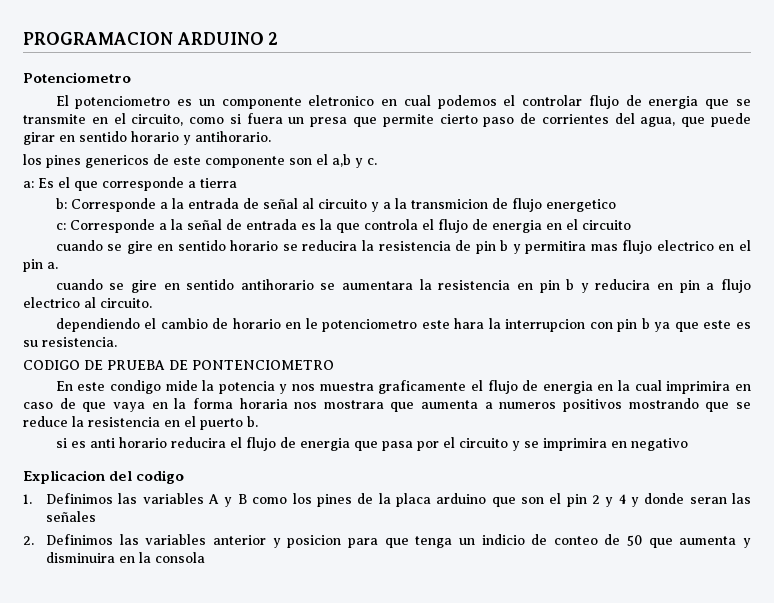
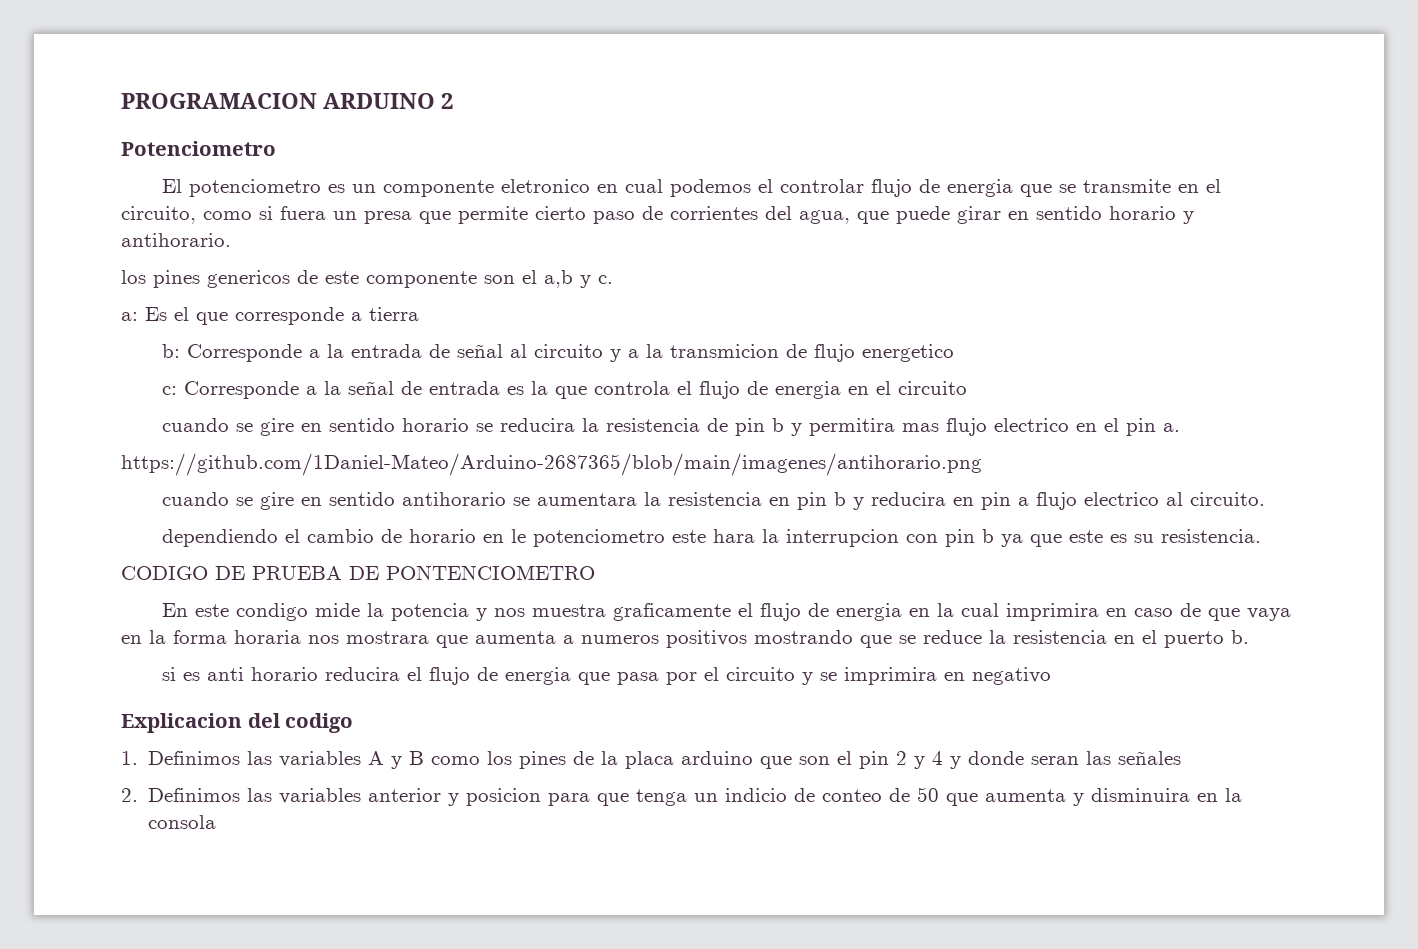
(58, 265) none -> [121,453,982,476] // https://github.com/1Daniel-Mateo/Arduino-2687365/blob/main/imagenes/antihorario.png

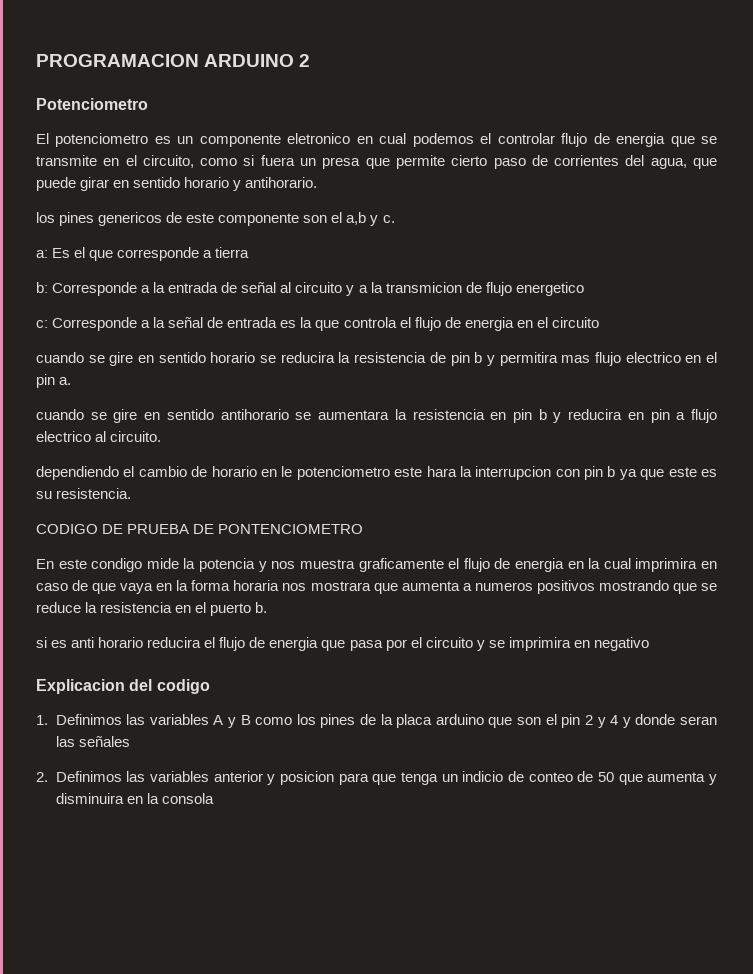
[121,453,982,476] // https://github.com/1Daniel-Mateo/Arduino-2687365/blob/main/imagenes/antihorario.png -> (72, 381) none

